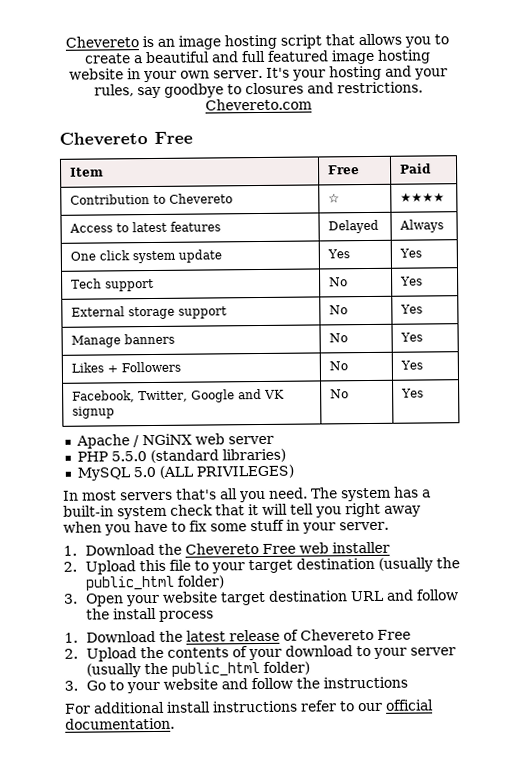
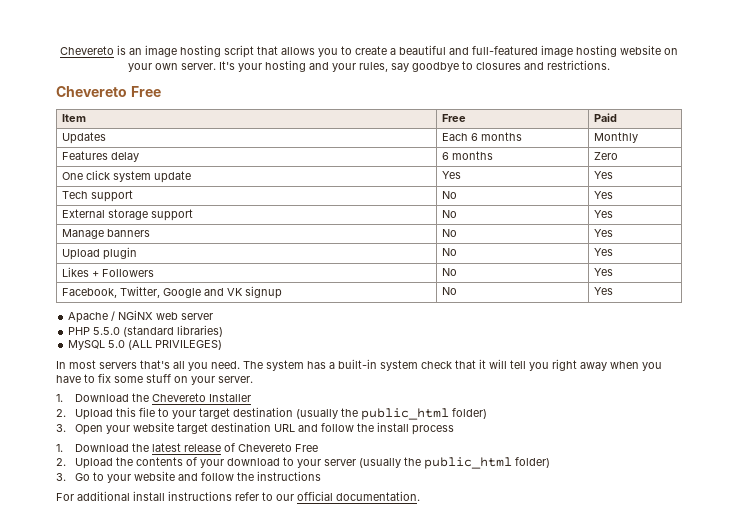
[241,50,329,63] full featured -> [472,46,538,55] full-featured
[126,68,141,80] in -> [664,48,678,55] on
[204,98,312,111] Chevereto.com -> (610, 65) none
[70,193,234,205] [328,193,341,204] [400,192,446,203] [69,221,222,233] [328,219,380,234] [399,219,445,233] Contribution to Chevereto | ☆ | ★★★★ // Access to latest features | Delayed | Always -> [62,132,107,144] [442,132,523,141] [594,132,639,143] [62,151,140,162] [442,151,494,160] [594,152,619,160] Updates | Each 6 months | Monthly // Features delay | 6 months | Zero
(424, 337) none -> [62,247,138,260] [442,248,458,256] [594,248,614,256] // Upload plugin | No | Yes
[286,519,300,531] in -> [174,376,188,383] on
[262,541,391,554] Free web installer -> [209,393,252,402] Installer

